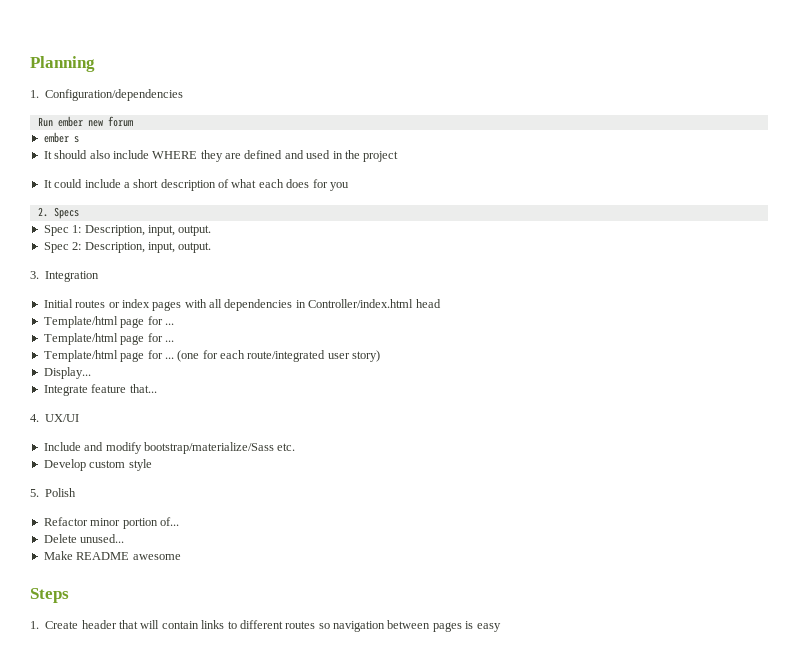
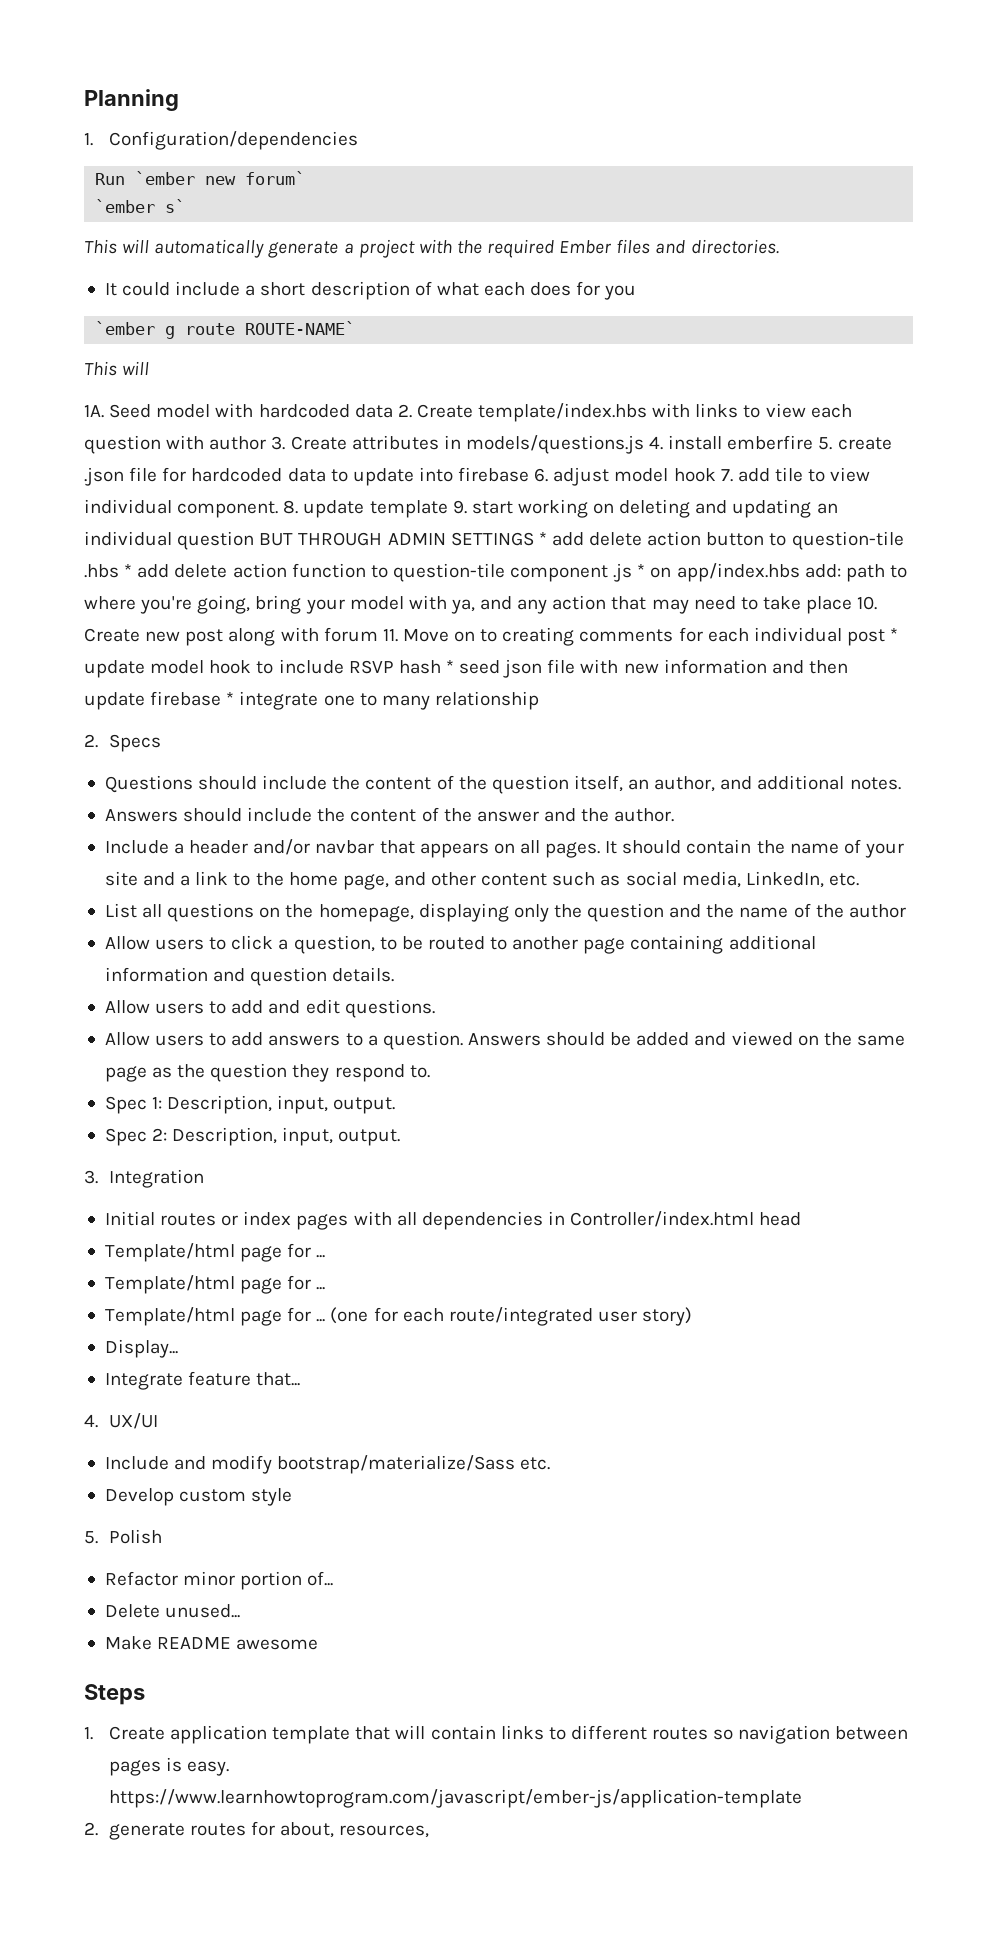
[57,116,133,127] [43,132,79,143] [43,150,399,162] ember new forum // ember s // It should also include WHERE they are defined and used in the project -> [135,171,306,185] [95,199,186,213] [84,239,779,258] `ember new forum` // `ember s` // This will automatically generate a project with the required Ember files and directories.
[37,207,79,219] 2. Specs -> [95,321,356,339] [84,361,150,376] [84,403,852,422] [84,435,892,454] [84,467,871,486] [84,499,838,518] [84,531,904,550] [84,563,907,582] [84,595,878,614] [84,627,899,646] [84,659,848,678] [84,691,539,710] [84,734,161,752] [104,775,901,794] [104,807,675,822] [104,839,904,858] [104,871,859,890] [104,903,906,922] [104,935,816,954] [104,967,395,986] [104,999,435,1018] [104,1031,905,1050] [104,1063,430,1082] `ember g route ROUTE-NAME` // This will // 1A. Seed model with hardcoded data 2. Create template/index.hbs with links to view each question with author 3. Create attributes in models/questions.js 4. install emberfire 5. create .json file for hardcoded data to update into firebase 6. adjust model hook 7. add tile to view individual component. 8. update template 9. start working on deleting and updating an individual question BUT THROUGH ADMIN SETTINGS * add delete action button to question-tile .hbs * add delete action function to question-tile component .js * on app/index.hbs add: path to where you're going, bring your model with ya, and any action that may need to take place 10. Create new post along with forum 11. Move on to creating comments for each individual post * update model hook to include RSVP hash * seed json file with new information and then update firebase * integrate one to many relationship // 2. Specs // Questions should include the content of the question itself, an author, and additional notes. // Answers should include the content of the answer and the author. // Include a header and/or navbar that appears on all pages. It should contain the name of your site and a link to the home page, and other content such as social media, LinkedIn, etc. // List all questions on the homepage, displaying only the question and the name of the author // Allow users to click a question, to be routed to another page containing additional information and question details. // Allow users to add and edit questions. // Allow users to add answers to a question. Answers should be added and viewed on the same page as the question they respond to.
[81,620,117,629] header -> [169,1725,351,1744] application template
[476,623,501,632] easy -> [187,1761,230,1776] [108,1789,802,1808] [84,1821,430,1840] easy. https://www.learnhowtoprogram.com/javascript/ember-js/application-template // 2. generate routes for about, resources,

